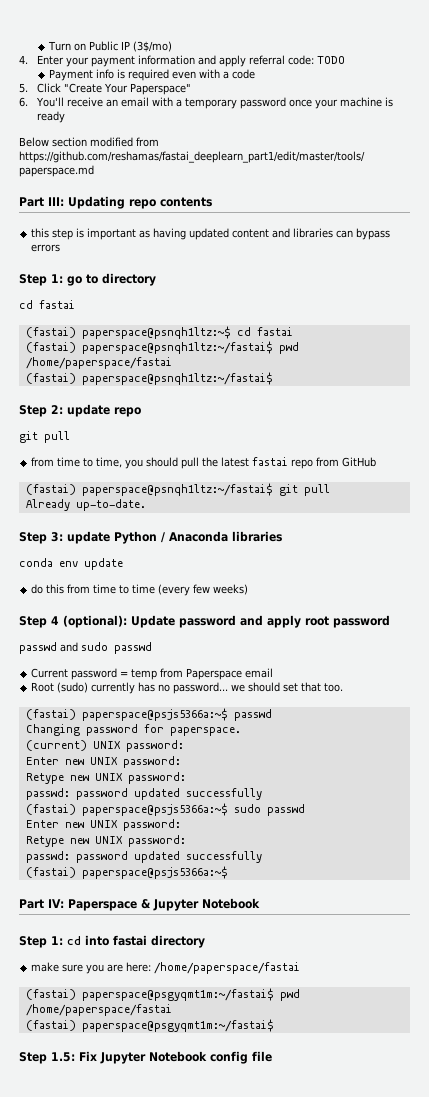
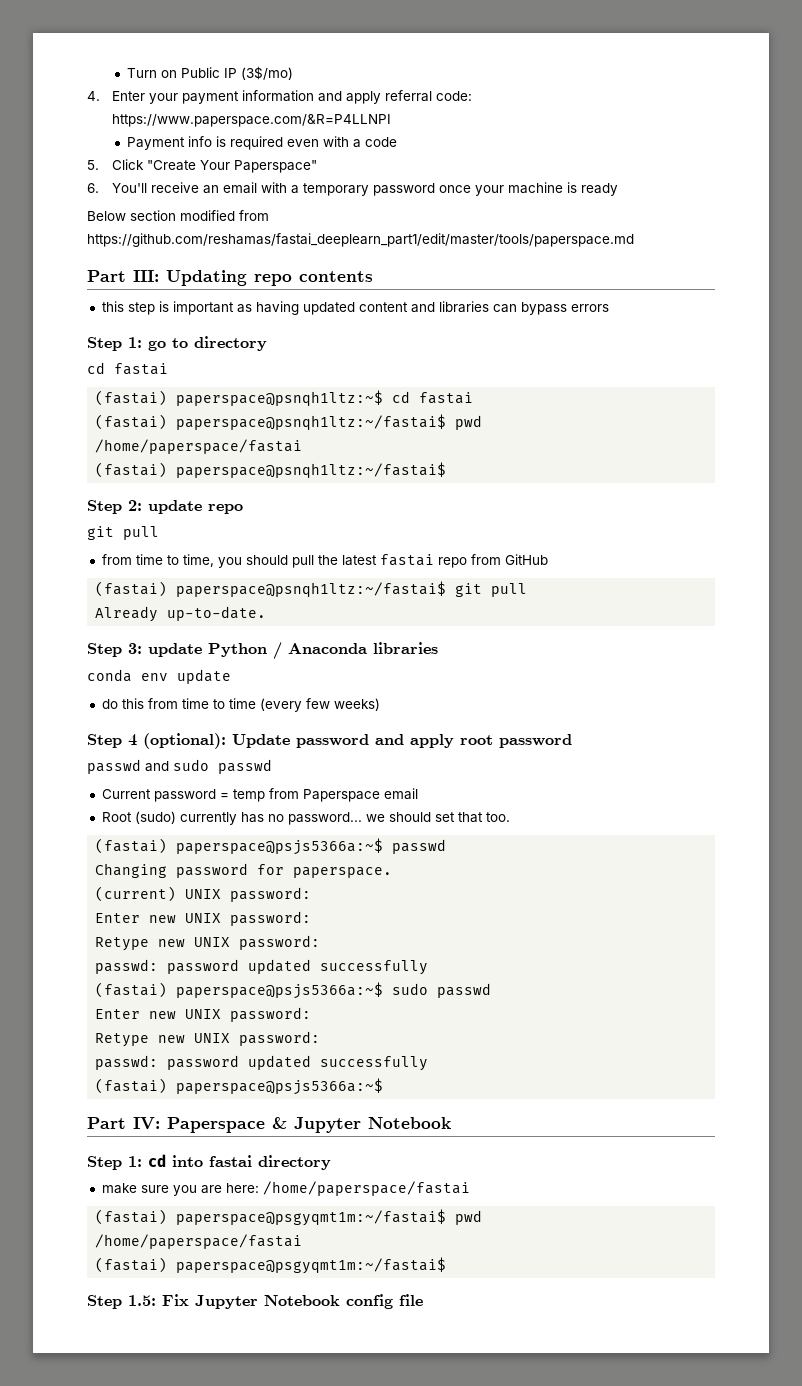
[317,56,346,64] TODO -> [111,114,391,127] https://www.paperspace.com/&R=P4LLNPI

